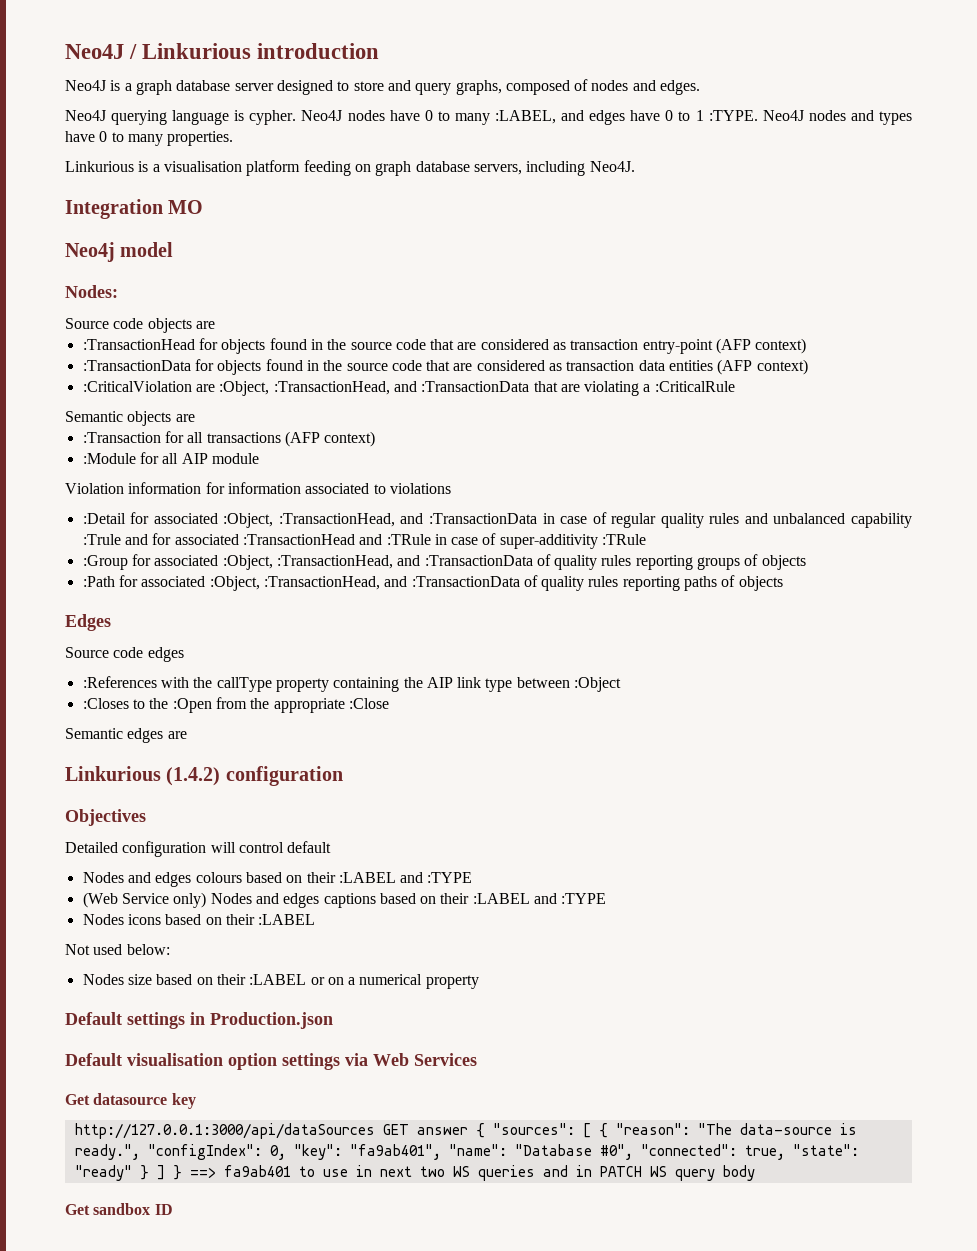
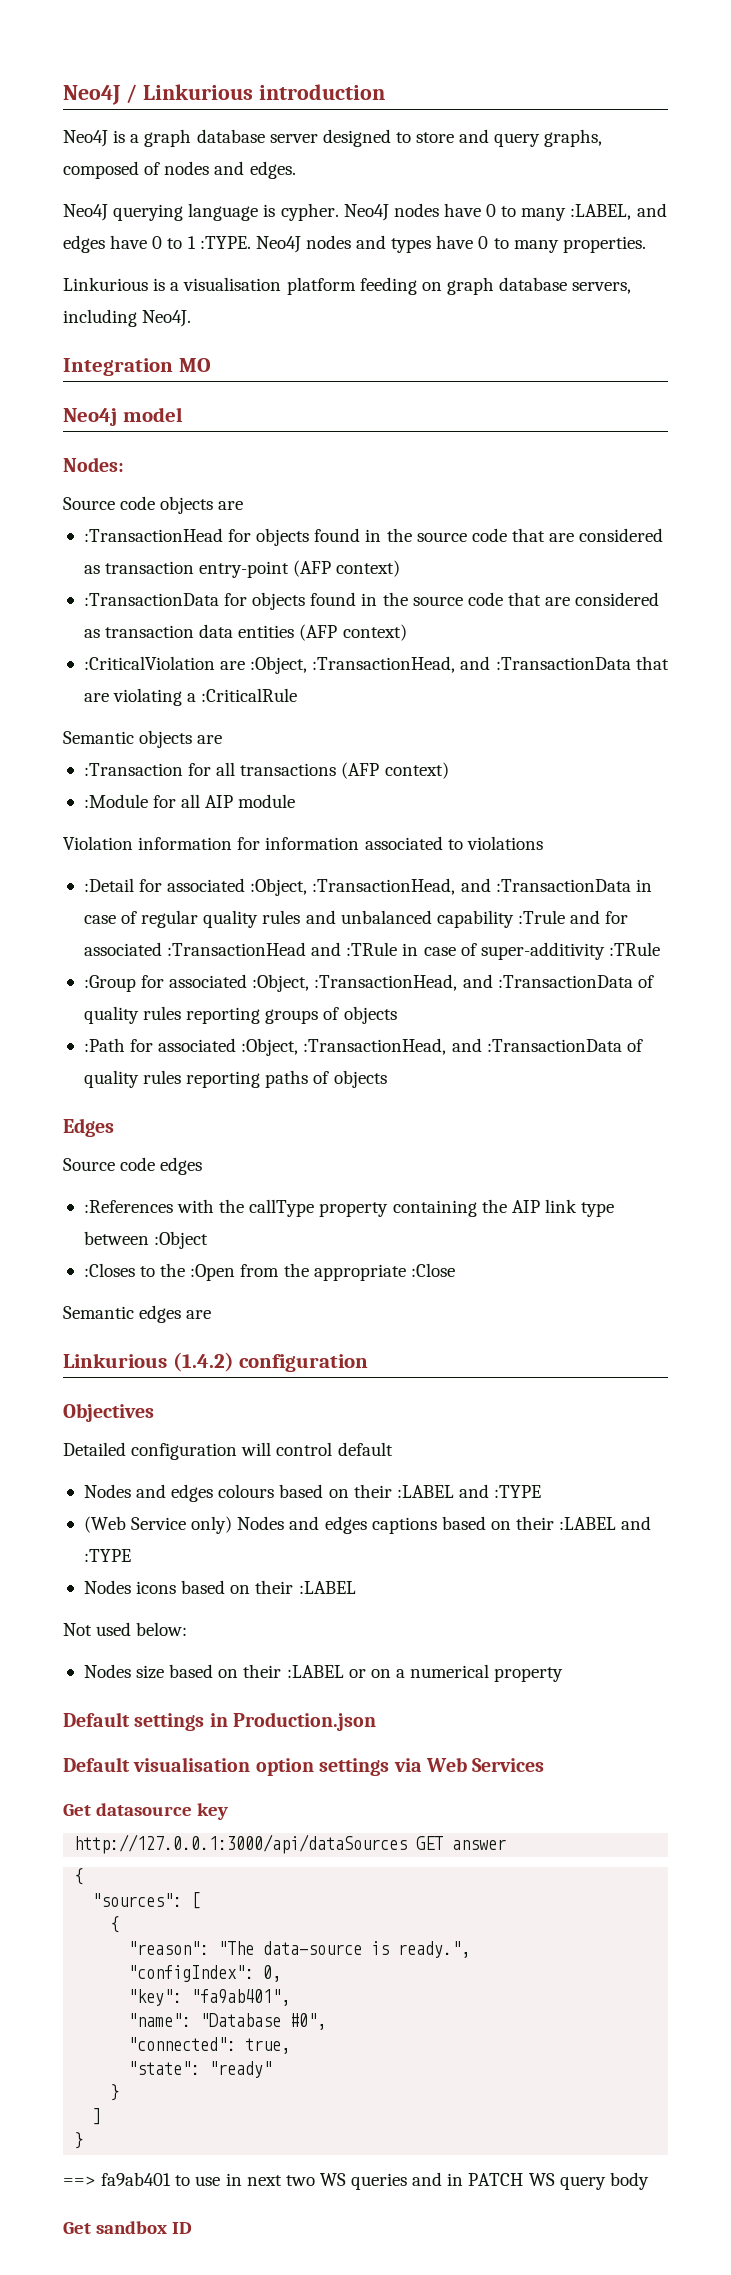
[475,1123,485,1138] { -> [74,1868,84,1885] // { //
[598,1123,608,1138] { -> [110,1916,120,1933] // { //
(140, 1152) none -> (471, 1949) //
(286, 1152) none -> (282, 1973) //
(441, 1152) none -> (291, 1997) //
(633, 1152) none -> (327, 2021) //
(785, 1152) none -> (291, 2046) //
[139,1165,149,1180] } -> [110,2084,120,2101] // } //
[172,1165,182,1180] } -> [74,2132,84,2149] // } //

